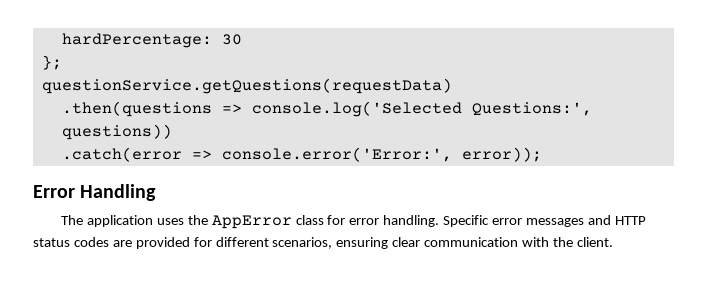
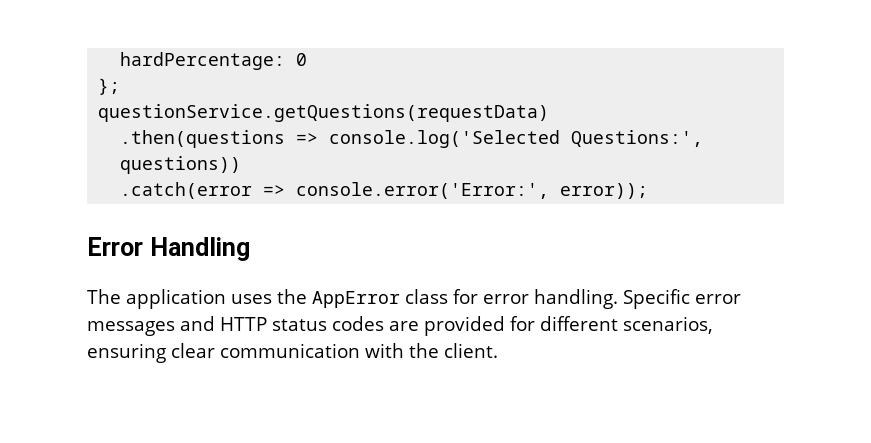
[221,34,242,45] 30 -> [296,53,308,66] 0

